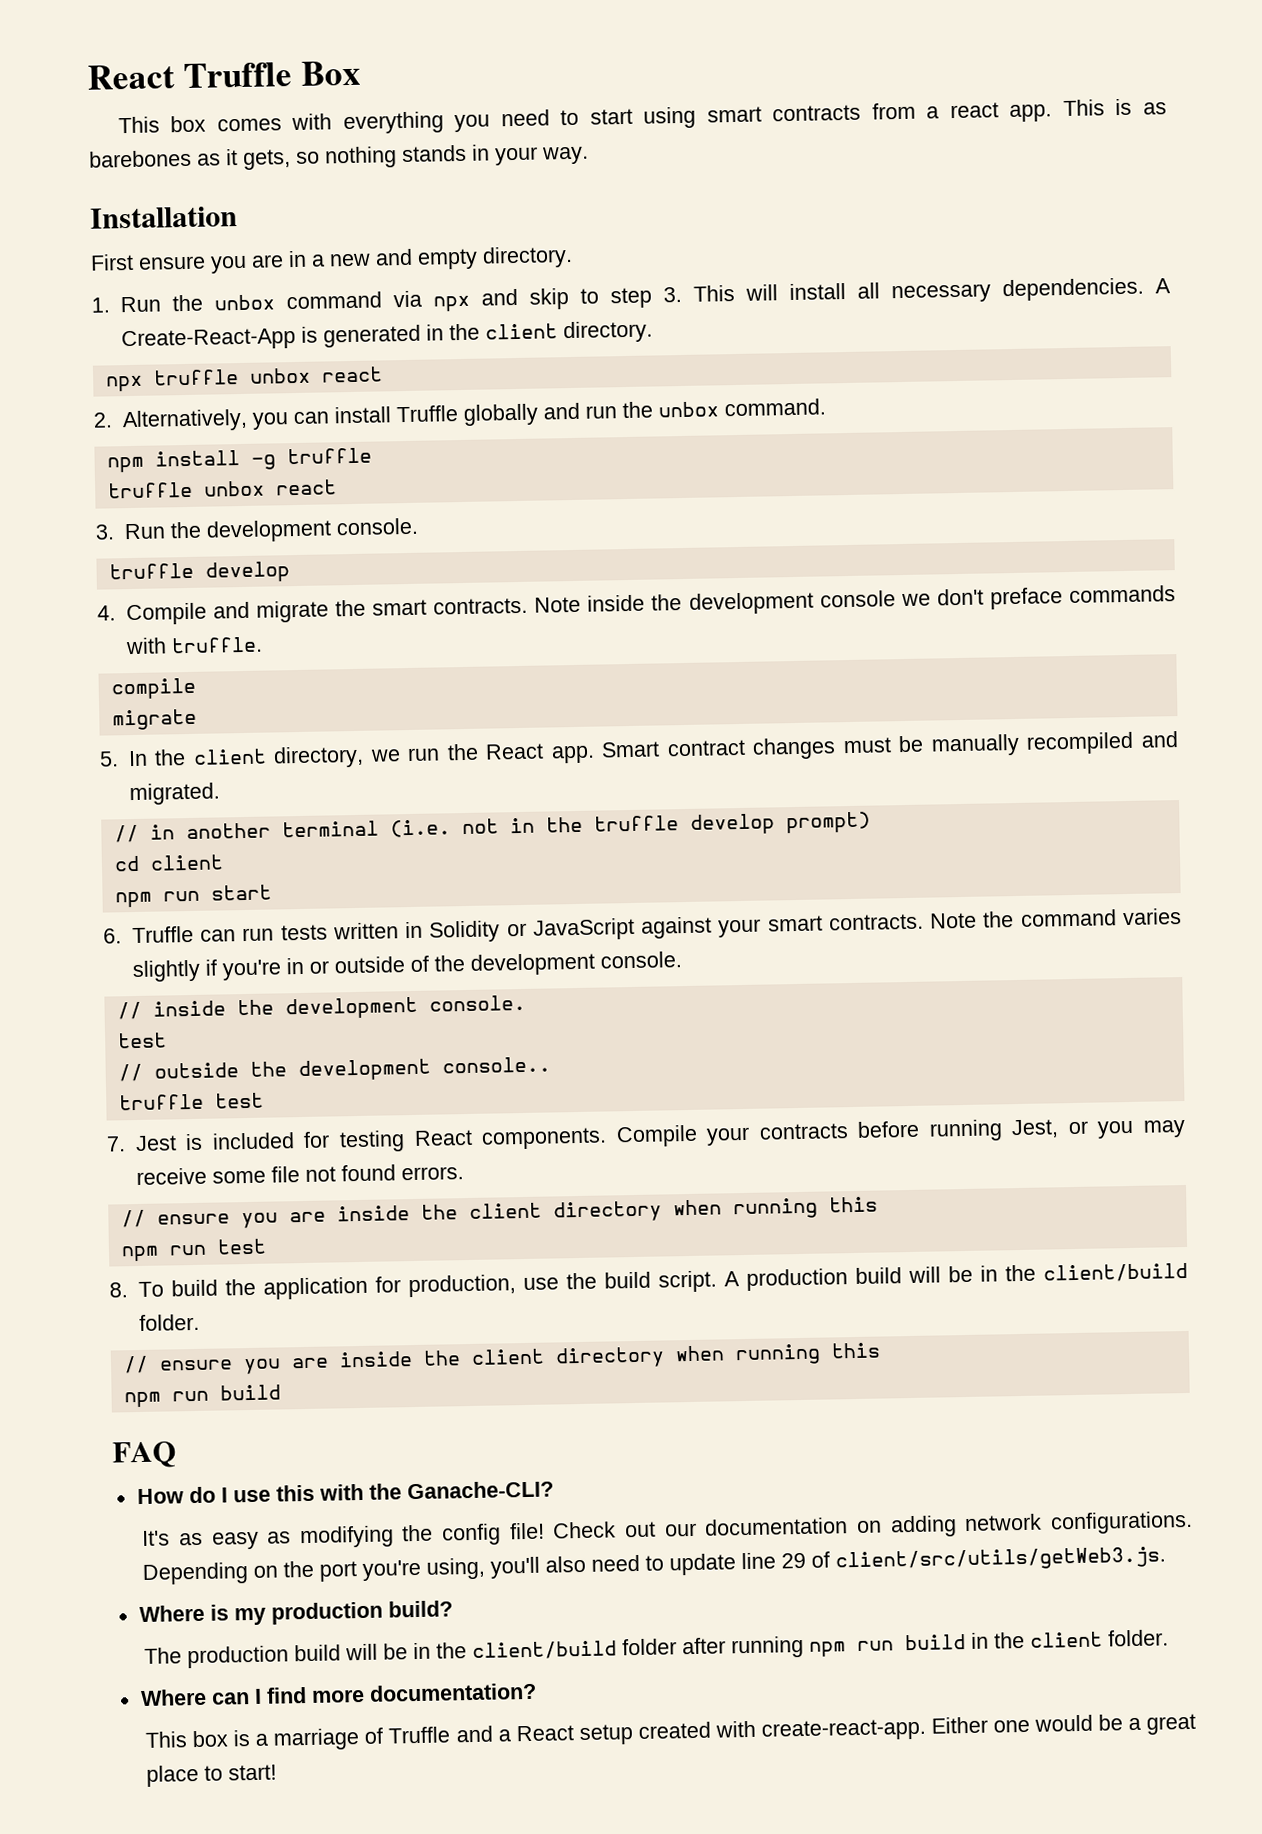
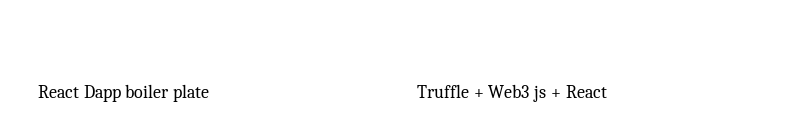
[87,60,361,90] [117,98,1167,135] [89,144,589,170] [90,206,238,229] [90,245,573,274] [91,277,1171,313] [120,320,653,352] [105,366,383,392] [93,398,826,433] [106,447,372,473] [107,479,337,499] [95,517,419,543] [108,561,290,583] [97,585,1176,626] [124,636,263,655] [110,677,196,700] [111,708,197,731] [99,731,1179,769] [128,782,220,806] [113,811,871,843] [113,854,224,872] [114,884,272,908] [103,908,1182,944] [131,951,682,983] [116,994,526,1020] [117,1032,167,1049] [117,1056,551,1082] [118,1092,264,1111] [106,1119,1186,1153] [135,1164,464,1186] [120,1196,878,1229] [120,1238,267,1262] [109,1262,1188,1300] [138,1313,200,1332] [122,1342,881,1375] [123,1384,281,1408] [112,1441,176,1469] [136,1480,554,1505] [142,1510,1193,1550] [142,1546,1167,1585] [138,1600,453,1626] [144,1629,1170,1669] [139,1682,537,1707] [145,1713,1197,1751] [146,1764,278,1787] React Truffle Box // This box comes with everything you need to start using smart contracts from a react app. This is as barebones as it gets, so nothing stands in your way. // Installation // First ensure you are in a new and empty directory. // 1. Run the unbox command via npx and skip to step 3. This will install all necessary dependencies. A Create-React-App is generated in the client directory. // npx truffle unbox react // 2. Alternatively, you can install Truffle globally and run the unbox command. // npm install -g truffle // truffle unbox react // 3. Run the development console. // truffle develop // 4. Compile and migrate the smart contracts. Note inside the development console we don't preface commands with truffle. // compile // migrate // 5. In the client directory, we run the React app. Smart contract changes must be manually recompiled and migrated. // // in another terminal (i.e. not in the truffle develop prompt) // cd client // npm run start // 6. Truffle can run tests written in Solidity or JavaScript against your smart contracts. Note the command varies slightly if you're in or outside of the development console. // // inside the development console. // test // // outside the development console.. // truffle test // 7. Jest is included for testing React components. Compile your contracts before running Jest, or you may receive some file not found errors. // // ensure you are inside the client directory when running this // npm run test // 8. To build the application for production, use the build script. A production build will be in the client/build folder. // // ensure you are inside the client directory when running this // npm run build // FAQ // How do I use this with the Ganache-CLI? // It's as easy as modifying the config file! Check out our documentation on adding network configurations. Depending on the port you're using, you'll also need to update line 29 of client/src/utils/getWeb3.js. // Where is my production build? // The production build will be in the client/build folder after running npm run build in the client folder. // Where can I find more documentation? // This box is a marriage of Truffle and a React setup created with create-react-app. Either one would be a great place to start! -> [38,84,210,102] [417,84,607,102] React Dapp boiler plate // Truffle + Web3 js + React

